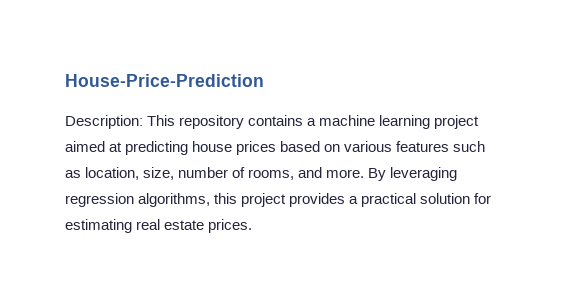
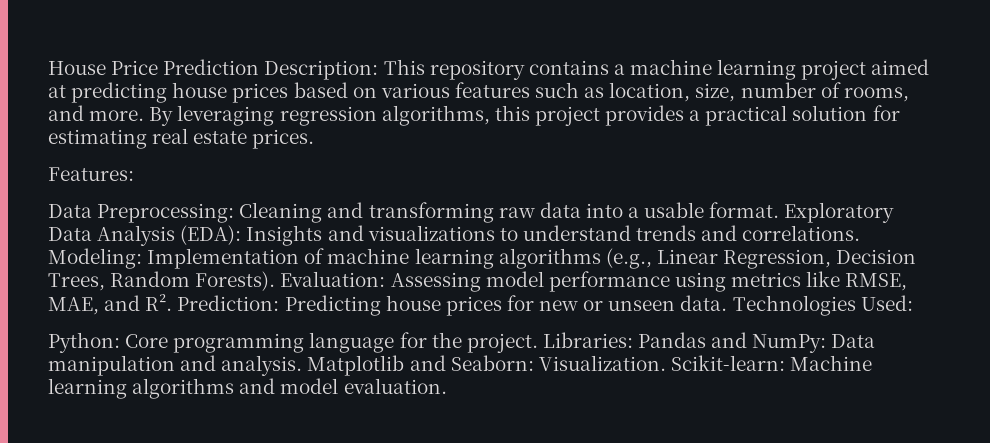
[65,74,264,87] House-Price-Prediction // -> [48,59,260,75] House Price Prediction
(253, 226) none -> [48,167,134,181] [48,202,895,223] [48,225,861,246] [48,248,917,269] [48,271,908,292] [48,294,913,316] [48,332,876,353] [48,355,873,376] [48,378,447,399] // Features: // Data Preprocessing: Cleaning and transforming raw data into a usable format. Exploratory Data Analysis (EDA): Insights and visualizations to understand trends and correlations. Modeling: Implementation of machine learning algorithms (e.g., Linear Regression, Decision Trees, Random Forests). Evaluation: Assessing model performance using metrics like RMSE, MAE, and R². Prediction: Predicting house prices for new or unseen data. Technologies Used: // Python: Core programming language for the project. Libraries: Pandas and NumPy: Data manipulation and analysis. Matplotlib and Seaborn: Visualization. Scikit-learn: Machine learning algorithms and model evaluation.

